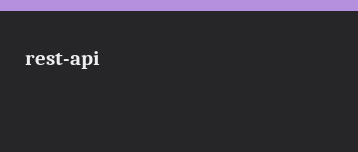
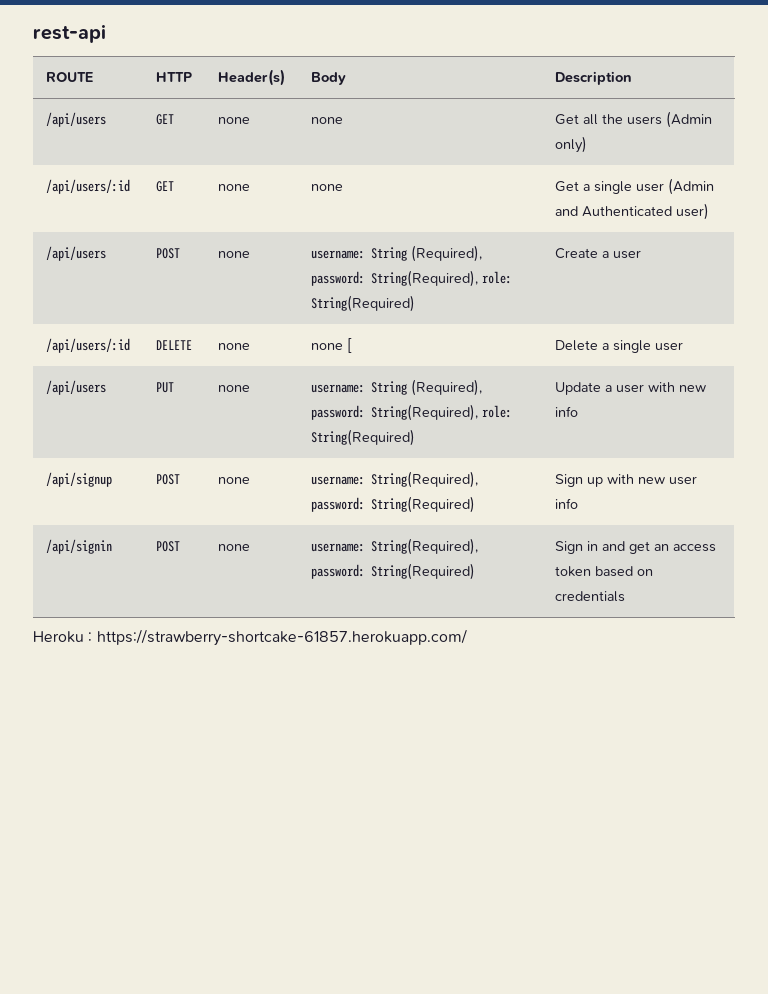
(100, 60) none -> [45,72,93,82] [155,72,192,82] [217,69,285,86] [310,72,346,85] [554,71,632,85] [45,112,106,127] [155,114,174,125] [217,117,250,124] [310,117,343,124] [554,111,712,128] [554,136,587,153] [45,179,130,194] [155,181,174,192] [217,184,250,191] [310,184,343,191] [554,178,714,195] [554,203,709,220] [45,246,106,261] [155,248,180,259] [217,251,250,258] [310,245,482,262] [310,270,512,287] [310,295,415,312] [554,248,641,259] [45,338,130,353] [155,340,192,350] [217,343,250,350] [310,338,352,353] [554,340,683,353] [45,380,106,395] [155,382,174,393] [217,385,250,392] [310,379,482,396] [310,404,512,421] [310,429,415,446] [554,382,706,395] [554,406,578,417] [45,472,112,487] [155,474,180,485] [217,477,250,484] [310,471,478,488] [310,496,475,513] [554,474,697,487] [554,498,578,509] [45,539,112,554] [155,541,180,552] [217,544,250,551] [310,538,478,555] [310,563,475,580] [554,541,716,554] [554,566,653,577] [554,591,625,602] [33,629,467,646] // ROUTE | HTTP | Header(s) | Body | Description // /api/users | GET | none | none | Get all the users (Admin only) // /api/users/:id | GET | none | none | Get a single user (Admin and Authenticated user) // /api/users | POST | none | username: String (Required), password: String(Required), role: String(Required) | Create a user // /api/users/:id | DELETE | none | none [ | Delete a single user // /api/users | PUT | none | username: String (Required), password: String(Required), role: String(Required) | Update a user with new info // /api/signup | POST | none | username: String(Required), password: String(Required) | Sign up with new user info // /api/signin | POST | none | username: String(Required), password: String(Required) | Sign in and get an access token based on credentials // Heroku : https://strawberry-shortcake-61857.herokuapp.com/

